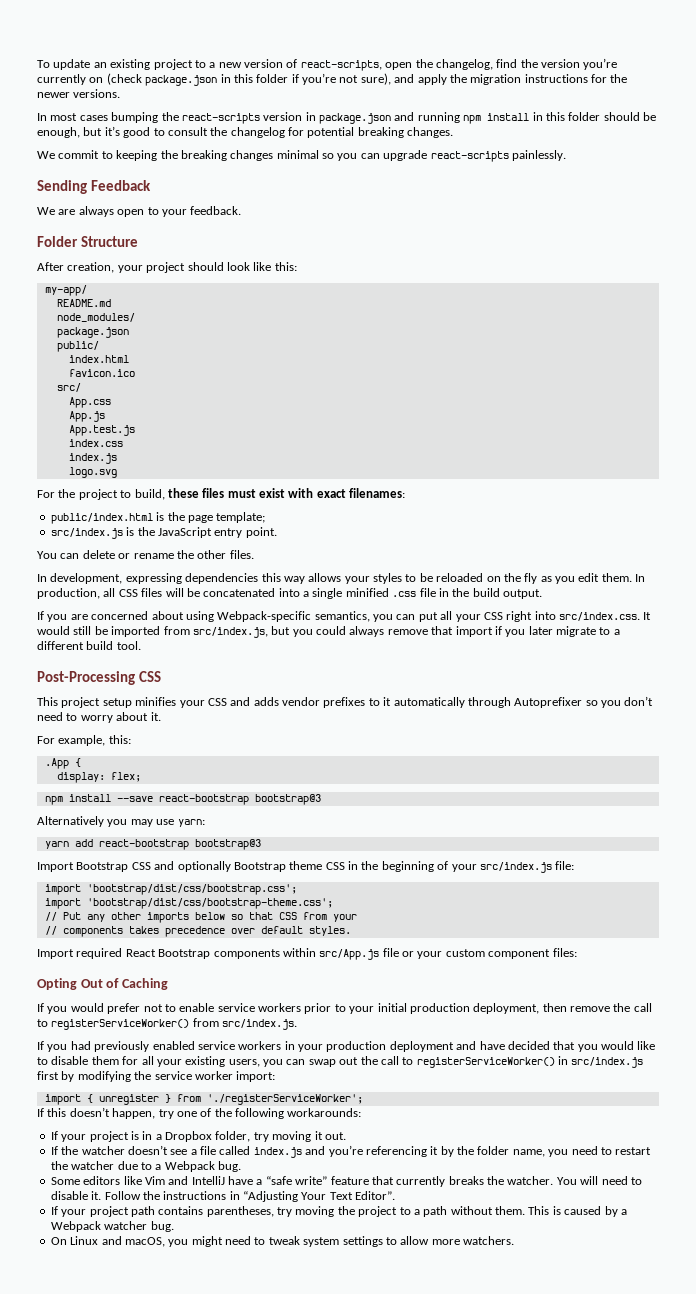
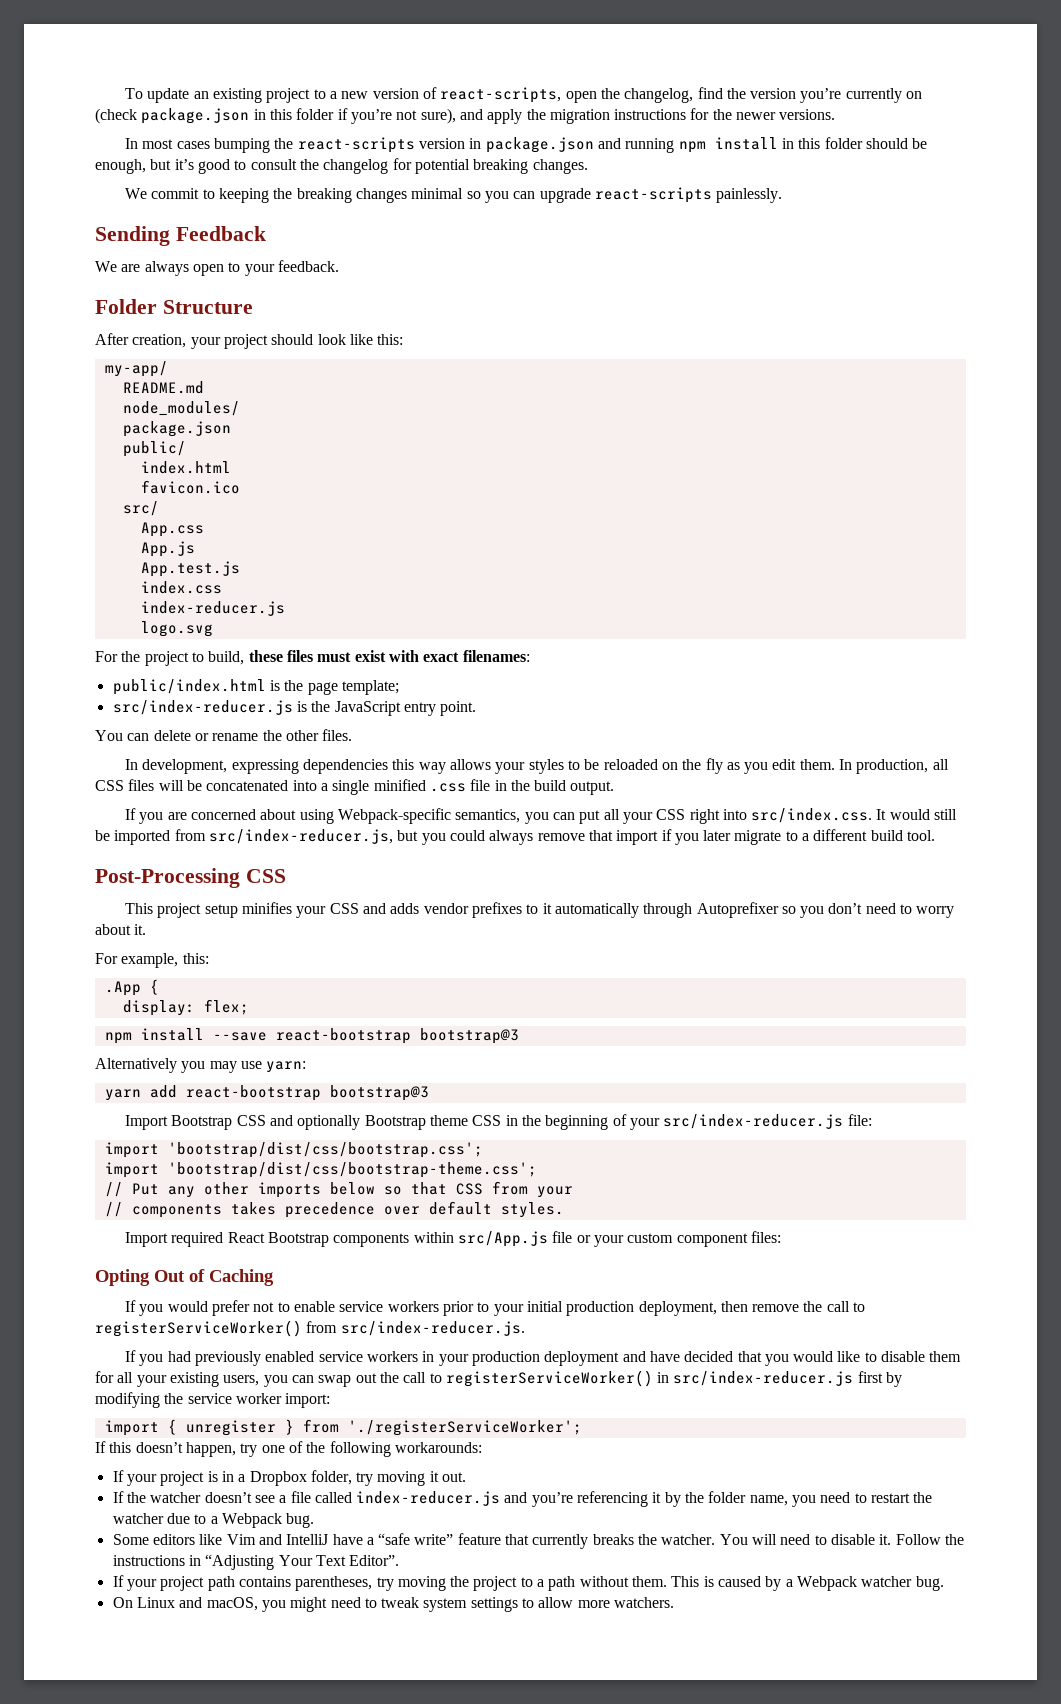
[68,453,117,464] index.js -> [140,601,285,616] index-reducer.js
[50,528,123,539] src/index.js -> [112,700,293,715] src/index-reducer.js
[192,627,268,638] src/index.js, -> [208,829,393,844] src/index-reducer.js,
[479,862,552,873] src/index.js -> [663,1114,844,1129] src/index-reducer.js
[222,1019,298,1030] src/index.js. -> [340,1321,525,1336] src/index-reducer.js.
[571,1057,644,1068] src/index.js -> [673,1371,854,1386] src/index-reducer.js
[253,1147,302,1158] index.js -> [356,1491,501,1506] index-reducer.js

